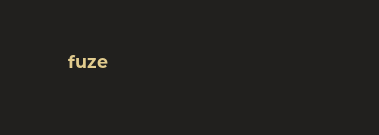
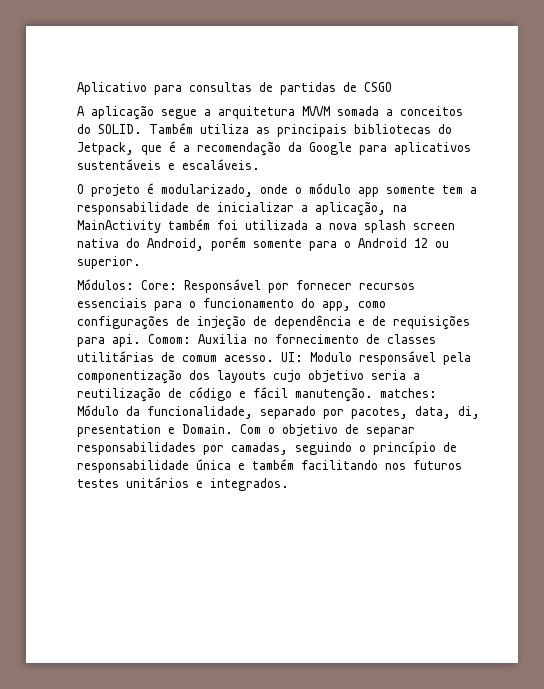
[68,55,108,68] fuze -> [77,82,392,95] [77,105,463,120] [77,123,452,137] [77,141,471,156] [77,159,260,170] [77,183,477,197] [77,201,407,216] [77,219,455,233] [77,237,449,251] [77,256,141,269] [77,279,415,293] [77,298,386,311] [77,315,470,330] [77,334,436,347] [77,351,471,365] [77,369,420,384] [77,387,437,402] [77,405,480,419] [77,424,415,437] [77,441,457,455] [77,459,462,473] [77,477,289,491] Aplicativo para consultas de partidas de CSGO // A aplicação segue a arquitetura MVVM somada a conceitos do SOLID. Também utiliza as principais bibliotecas do Jetpack, que é a recomendação da Google para aplicativos sustentáveis e escaláveis. // O projeto é modularizado, onde o módulo app somente tem a responsabilidade de inicializar a aplicação, na MainActivity também foi utilizada a nova splash screen nativa do Android, porém somente para o Android 12 ou superior. // Módulos: Core: Responsável por fornecer recursos essenciais para o funcionamento do app, como configurações de injeção de dependência e de requisições para api. Comom: Auxilia no fornecimento de classes utilitárias de comum acesso. UI: Modulo responsável pela componentização dos layouts cujo objetivo seria a reutilização de código e fácil manutenção. matches: Módulo da funcionalidade, separado por pacotes, data, di, presentation e Domain. Com o objetivo de separar responsabilidades por camadas, seguindo o princípio de responsabilidade única e também facilitando nos futuros testes unitários e integrados.

